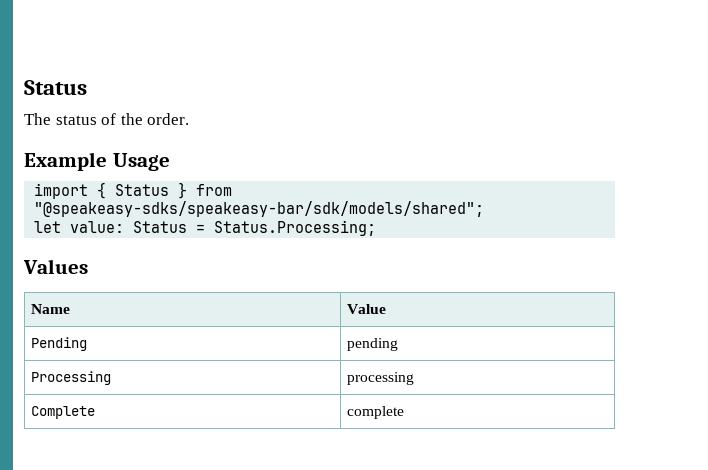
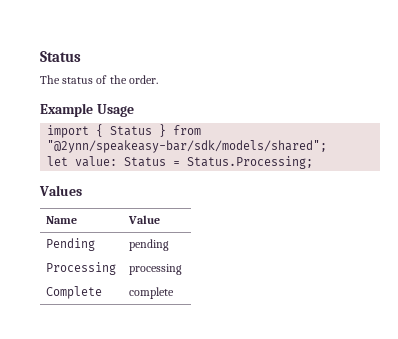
[34,201,485,217] "@speakeasy-sdks/speakeasy-bar/sdk/models/shared"; -> [47,140,328,153] "@2ynn/speakeasy-bar/sdk/models/shared";

